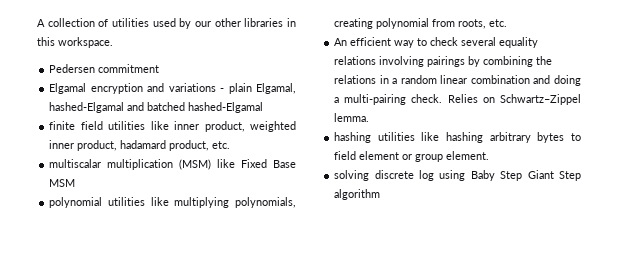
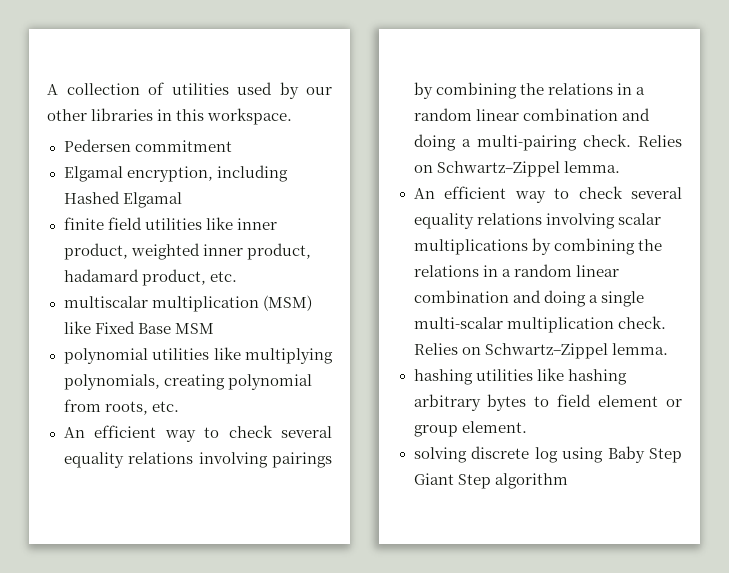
[90,83,297,94] [49,102,264,113] encryption and variations - plain Elgamal, hashed-Elgamal and batched hashed-Elgamal -> [126,165,288,182] [63,191,182,208] encryption, including Hashed Elgamal
(370, 117) none -> [413,186,682,203] [413,213,661,229] [413,238,662,255] [413,264,619,277] [413,290,644,307] [413,316,666,333] [413,343,668,359] // An efficient way to check several equality relations involving scalar multiplications by combining the relations in a random linear combination and doing a single multi-scalar multiplication check. Relies on Schwartz–Zippel lemma.

